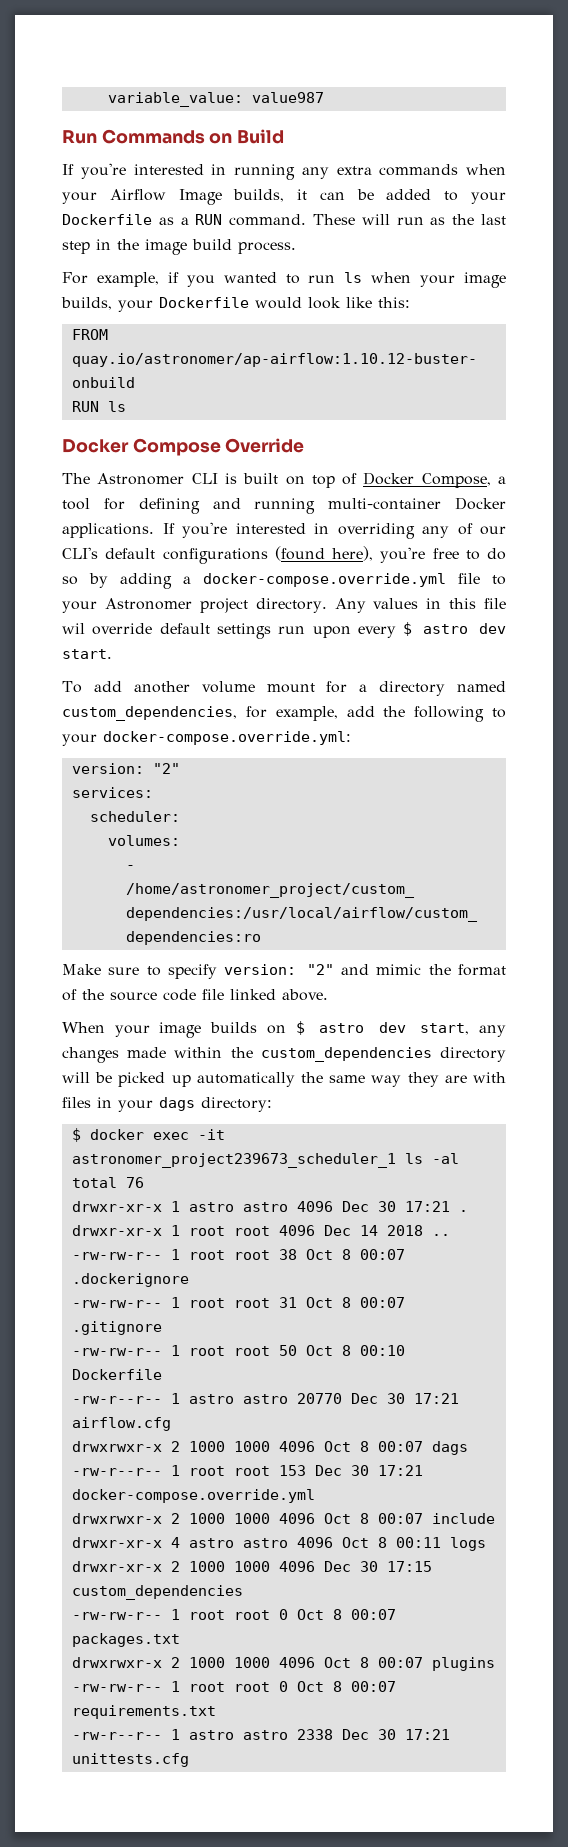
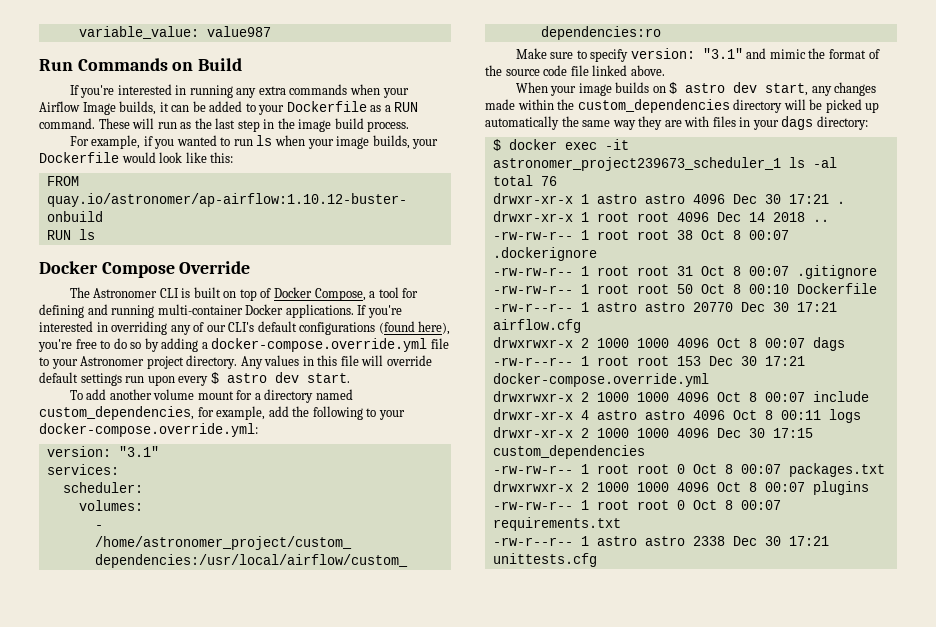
[62,623,85,634] wil -> [361,355,384,366] will
[152,763,180,774] "2" -> [118,446,159,457] "3.1"
[306,964,334,975] "2" -> [702,48,743,59] "3.1"

